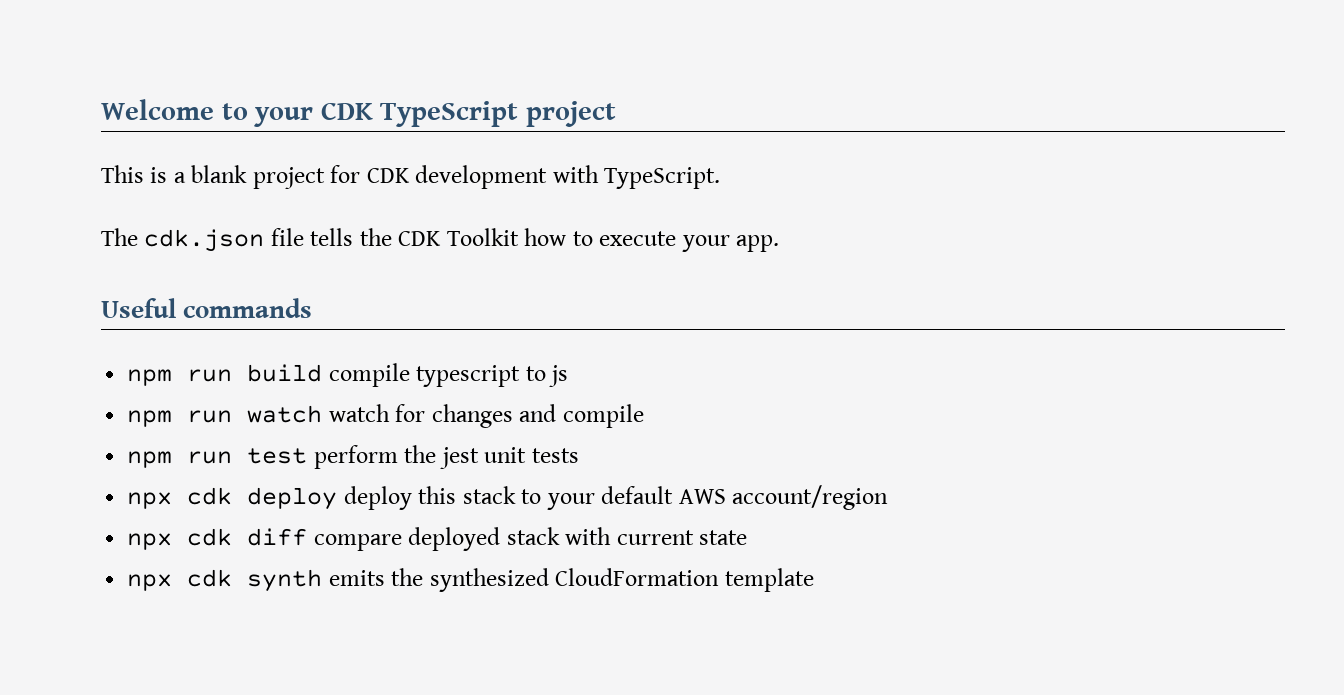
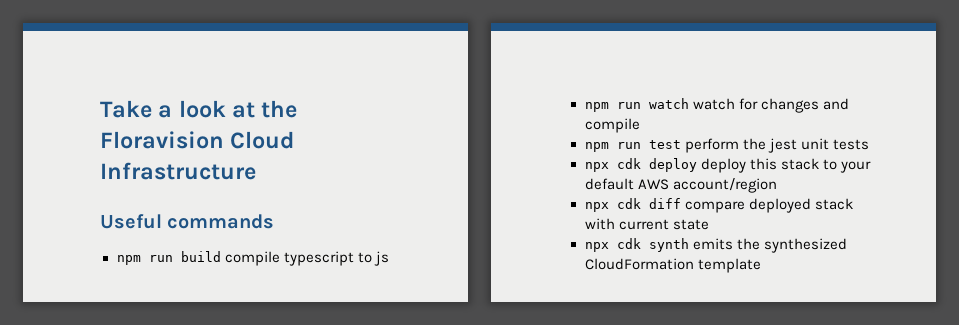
[101,99,616,127] [101,165,721,189] [101,228,780,252] Welcome to your CDK TypeScript project // This is a blank project for CDK development with TypeScript. // The cdk.json file tells the CDK Toolkit how to execute your app. -> [100,100,298,118] [100,131,295,149] [100,162,256,180] Take a look at the Floravision Cloud Infrastructure

